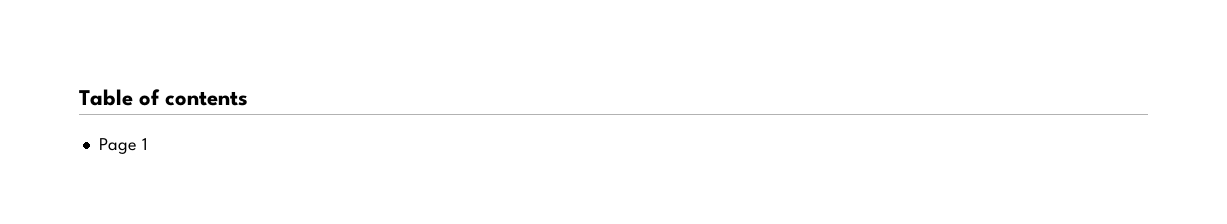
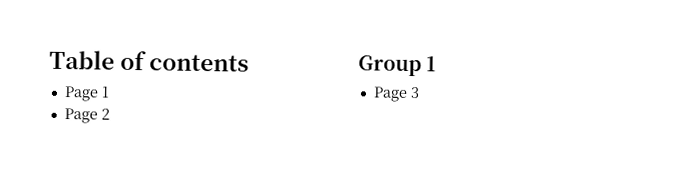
(147, 144) none -> [63,107,110,124] [358,55,437,77] [372,86,420,102] // Page 2 // Group 1 // Page 3

